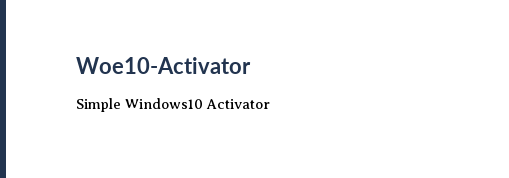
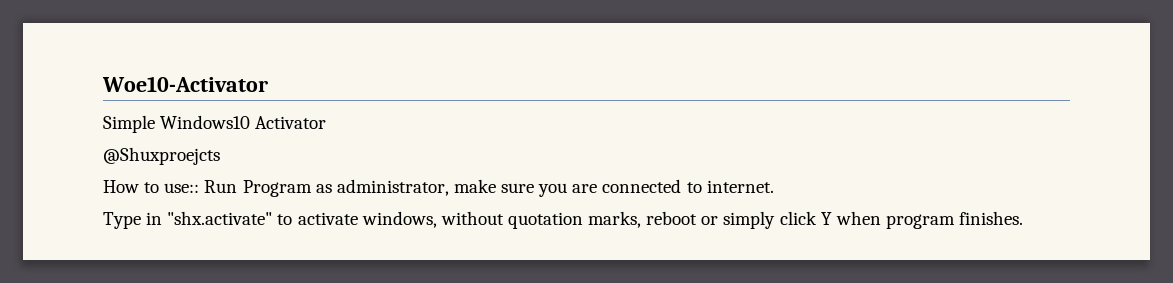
(270, 104) none -> [103,147,220,165] [103,179,774,197] [103,211,1024,229] // @Shuxproejcts // How to use:: Run Program as administrator, make sure you are connected to internet. // Type in "shx.activate" to activate windows, without quotation marks, reboot or simply click Y when program finishes.

